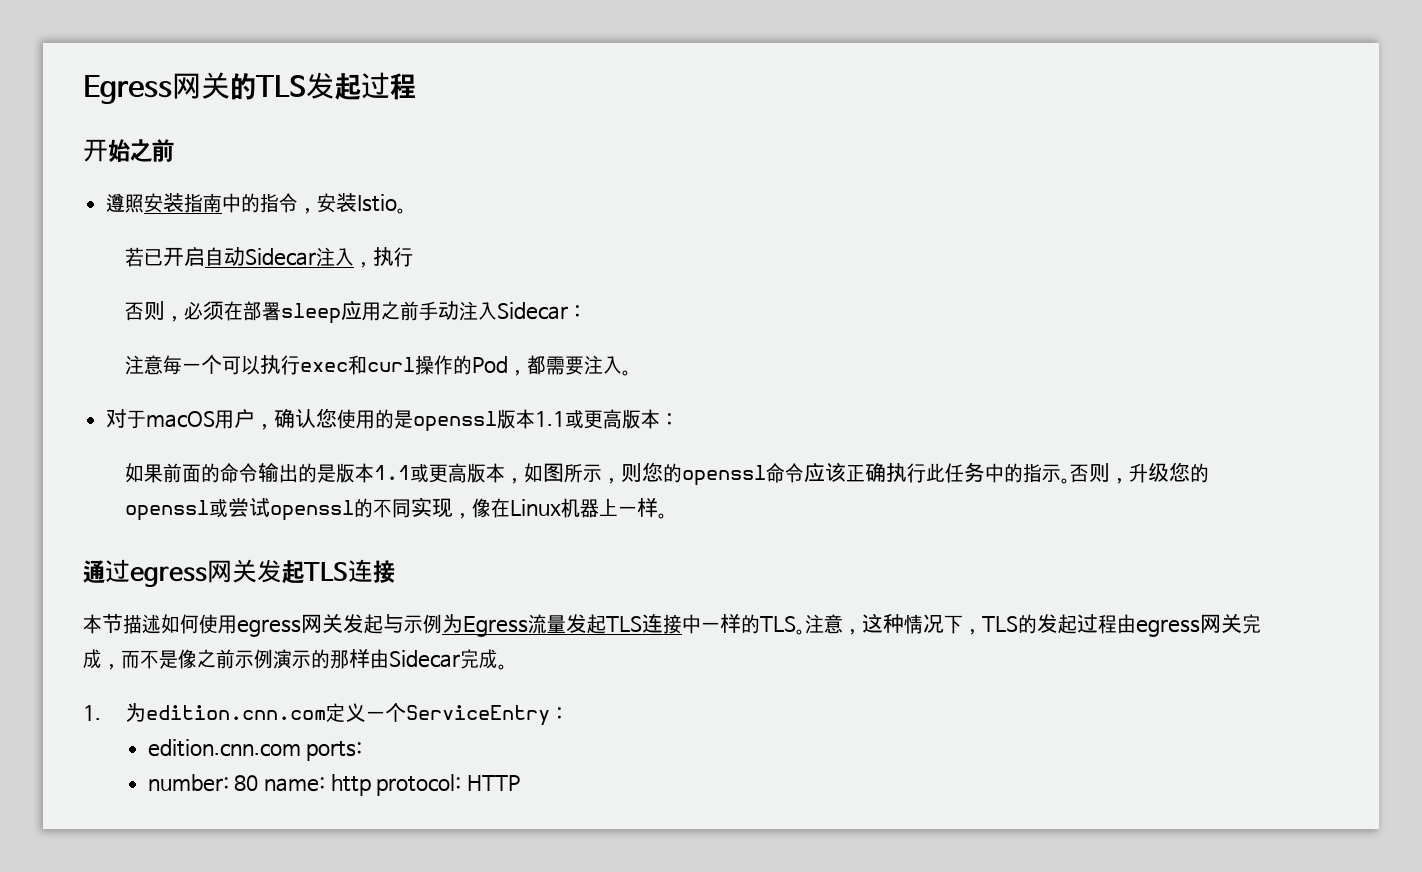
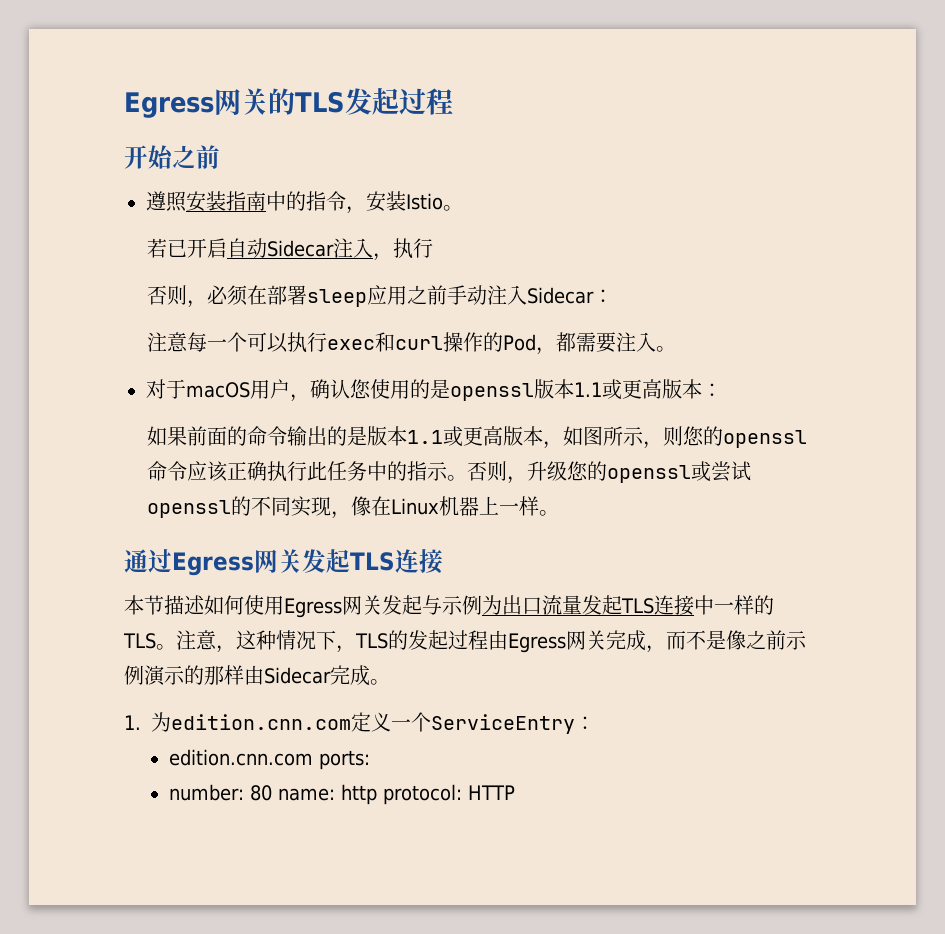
[130,566,207,587] egress -> [172,552,254,576] Egress
[237,619,301,637] egress -> [284,598,342,618] Egress
[462,616,528,637] Egress -> [502,595,542,615] 出口
[1135,619,1200,637] egress -> [508,633,566,653] Egress

